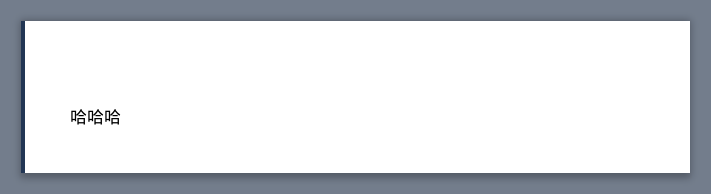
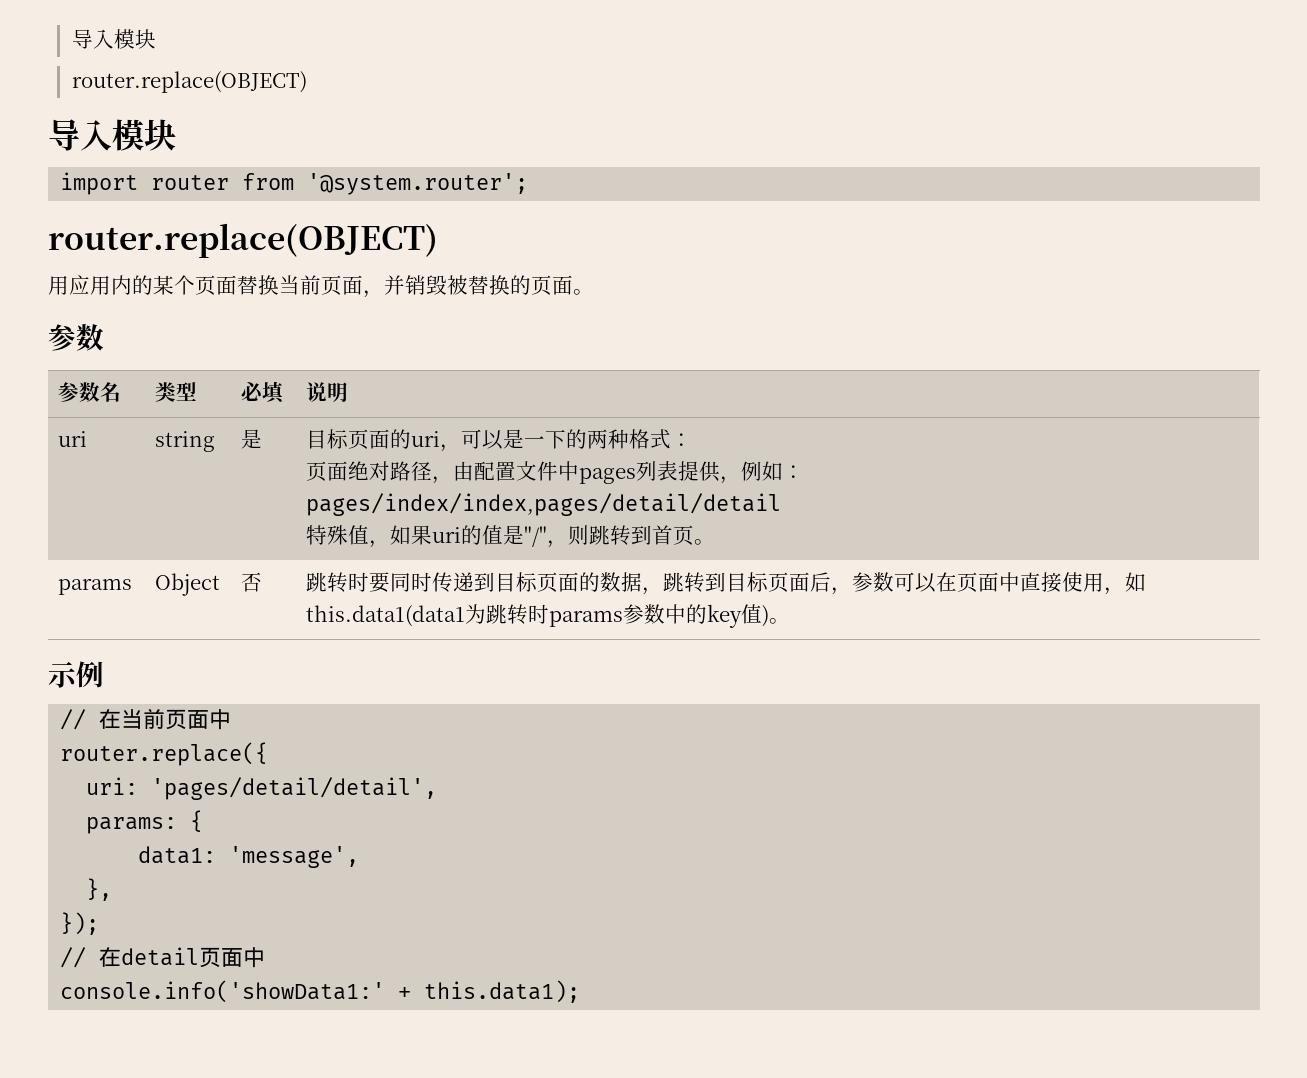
[70,109,121,125] 哈哈哈 -> [71,29,156,49] [71,71,307,93] [48,119,176,151] [60,172,529,195] [48,223,438,258] [48,275,594,298] [48,324,104,351] [58,382,122,402] [155,382,198,402] [241,381,287,404] [306,382,349,402] [58,431,88,447] [155,431,216,452] [241,429,263,449] [306,429,693,452] [306,461,805,484] [306,493,782,516] [306,525,716,548] [58,578,133,595] [155,573,221,596] [241,572,263,592] [306,572,1147,595] [306,604,791,628] [48,661,104,688] [60,708,232,730] [60,742,269,766] [86,777,438,800] [86,810,204,834] [138,846,360,868] [86,878,113,901] [60,912,100,935] [60,947,266,968] [60,980,581,1003] 导入模块 // router.replace(OBJECT) // 导入模块 // import router from '@system.router'; // router.replace(OBJECT) // 用应用内的某个页面替换当前页面，并销毁被替换的页面。 // 参数 // 参数名 | 类型 | 必填 | 说明 // uri | string | 是 | 目标页面的uri，可以是一下的两种格式： // 页面绝对路径，由配置文件中pages列表提供，例如：pages/index/index,pages/detail/detail // 特殊值，如果uri的值是"/"，则跳转到首页。 // params | Object | 否 | 跳转时要同时传递到目标页面的数据，跳转到目标页面后，参数可以在页面中直接使用，如this.data1(data1为跳转时params参数中的key值)。 // 示例 // // 在当前页面中 // router.replace({ // uri: 'pages/detail/detail', // params: { // data1: 'message', // }, // }); // // 在detail页面中 // console.info('showData1:' + this.data1);

